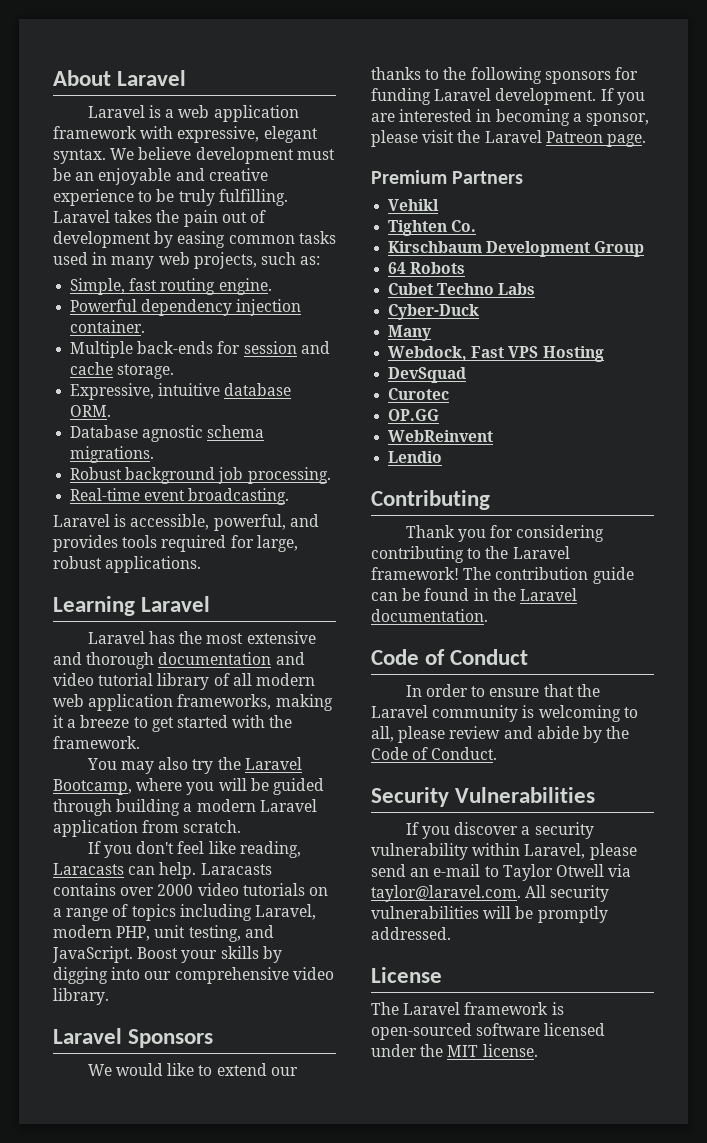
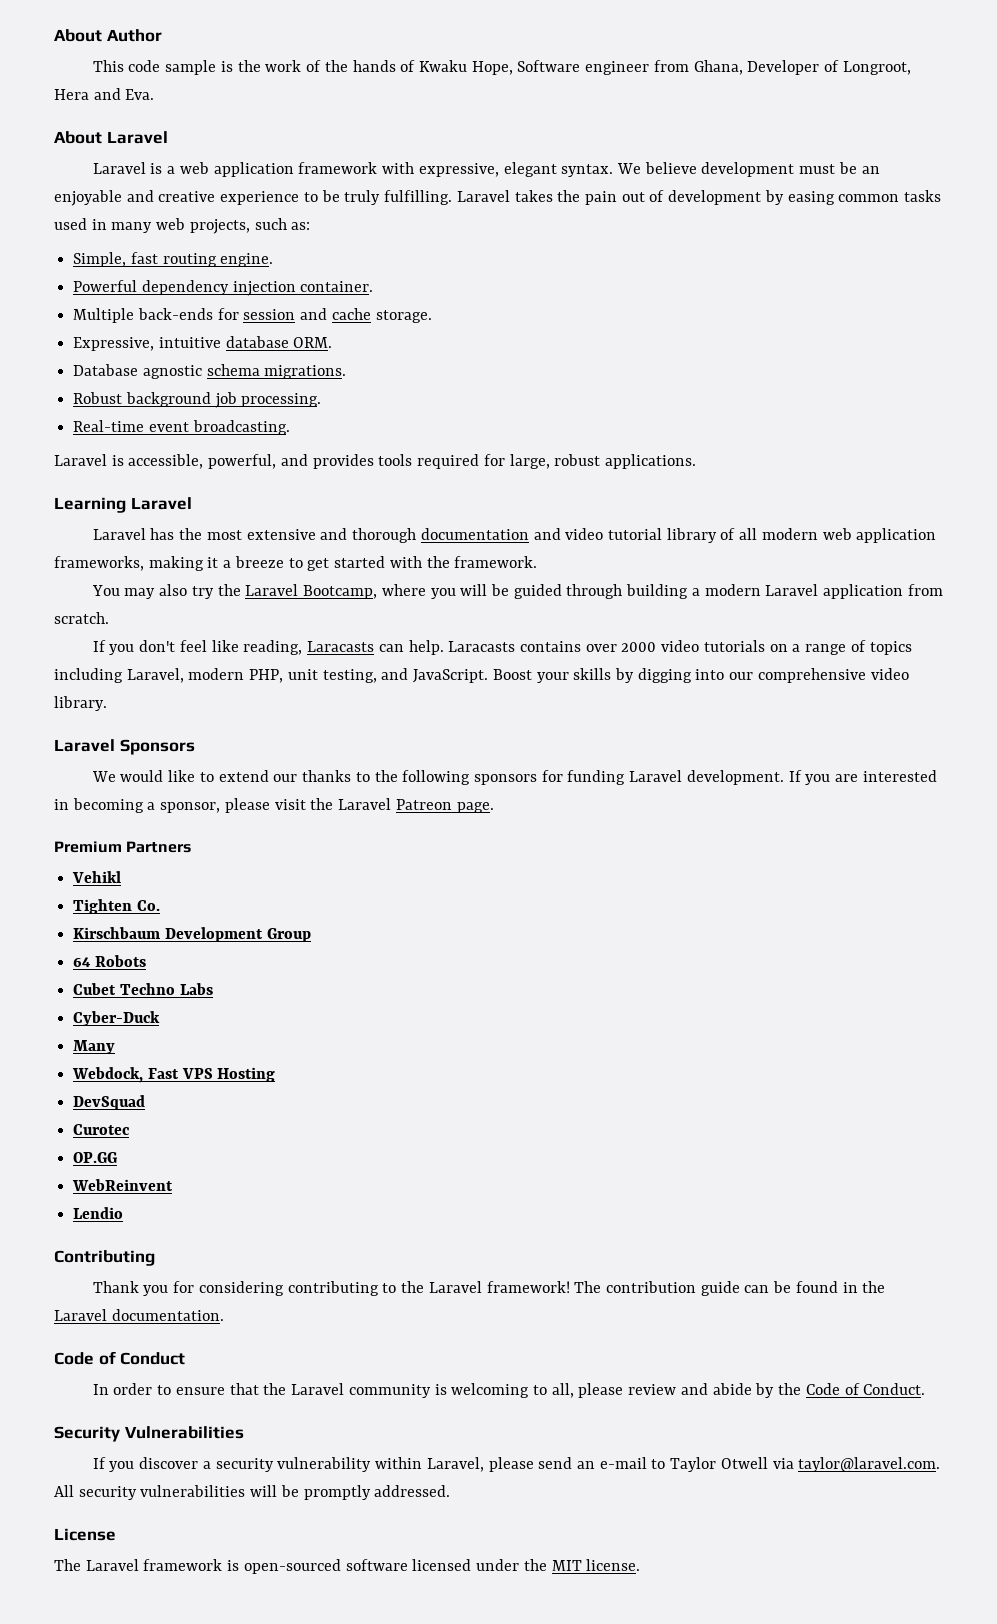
[53,70,111,86] About -> [54,29,162,42] [92,60,911,75] [54,88,155,100] [54,131,102,144] About Author // This code sample is the work of the hands of Kwaku Hope, Software engineer from Ghana, Developer of Longroot, Hera and Eva. // About

